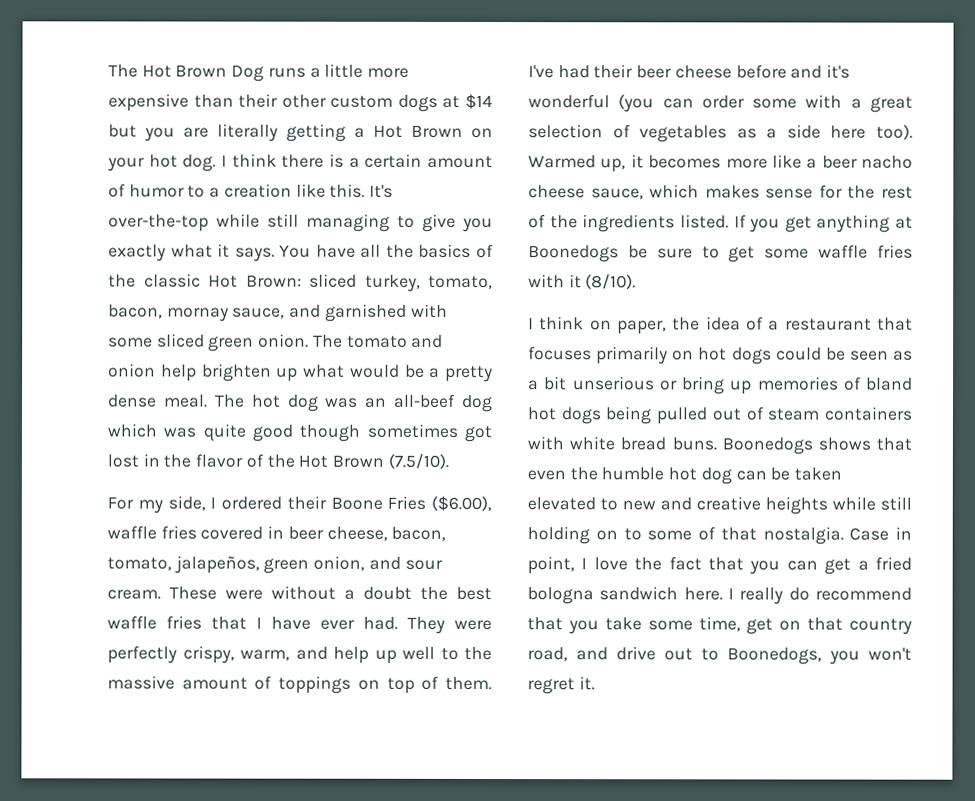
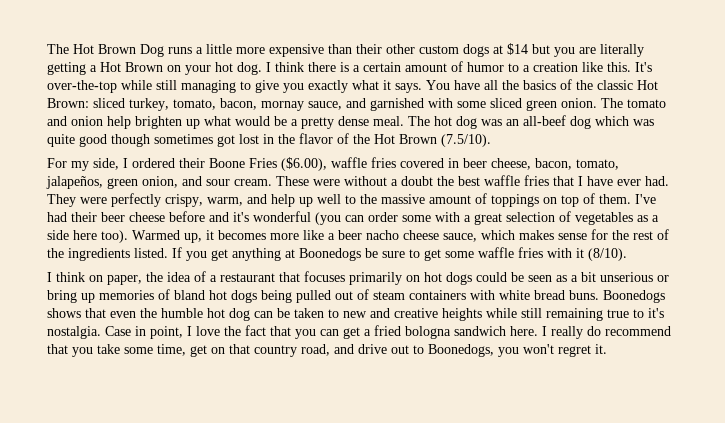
[527,497,596,511] elevated -> (324, 313) none
[527,526,757,545] holding on to some of that -> [546,308,664,321] remaining true to it's

